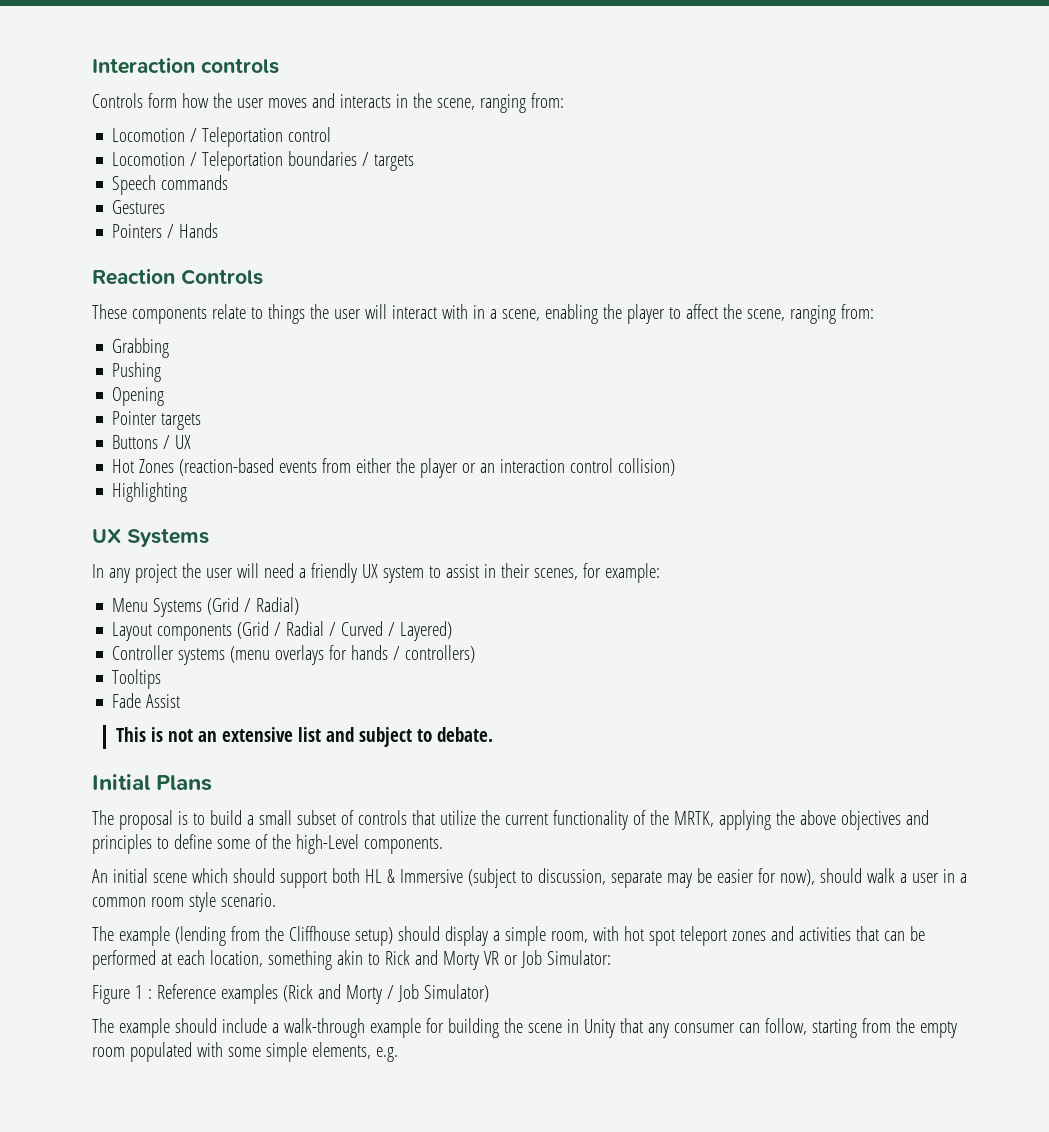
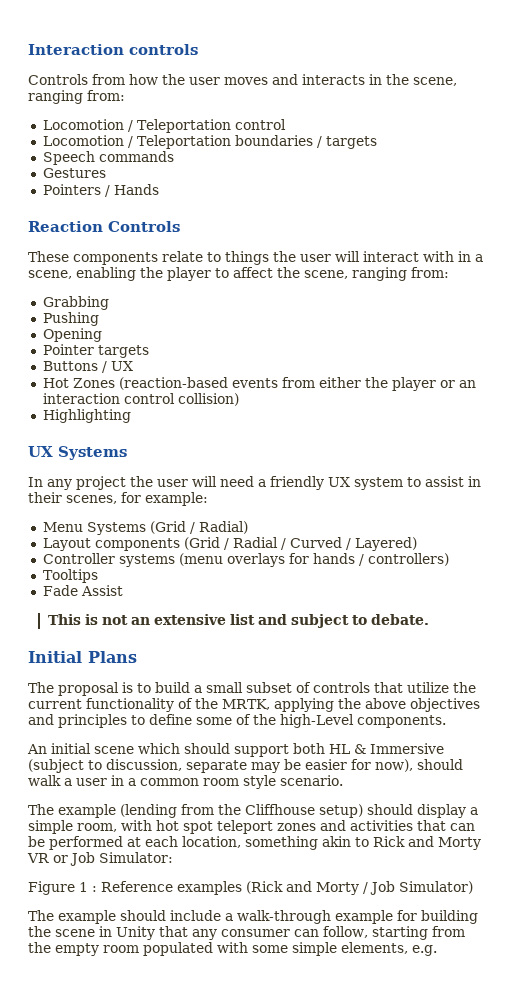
[147,93,177,108] form -> [92,74,125,85] from

